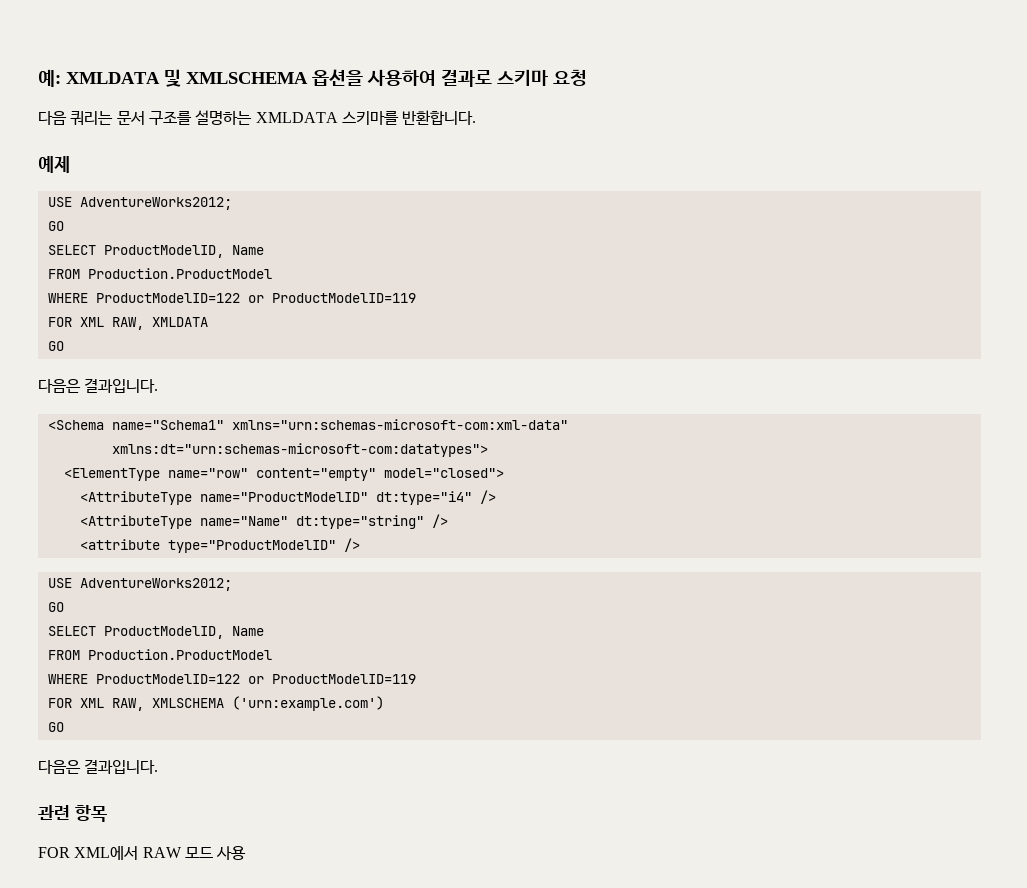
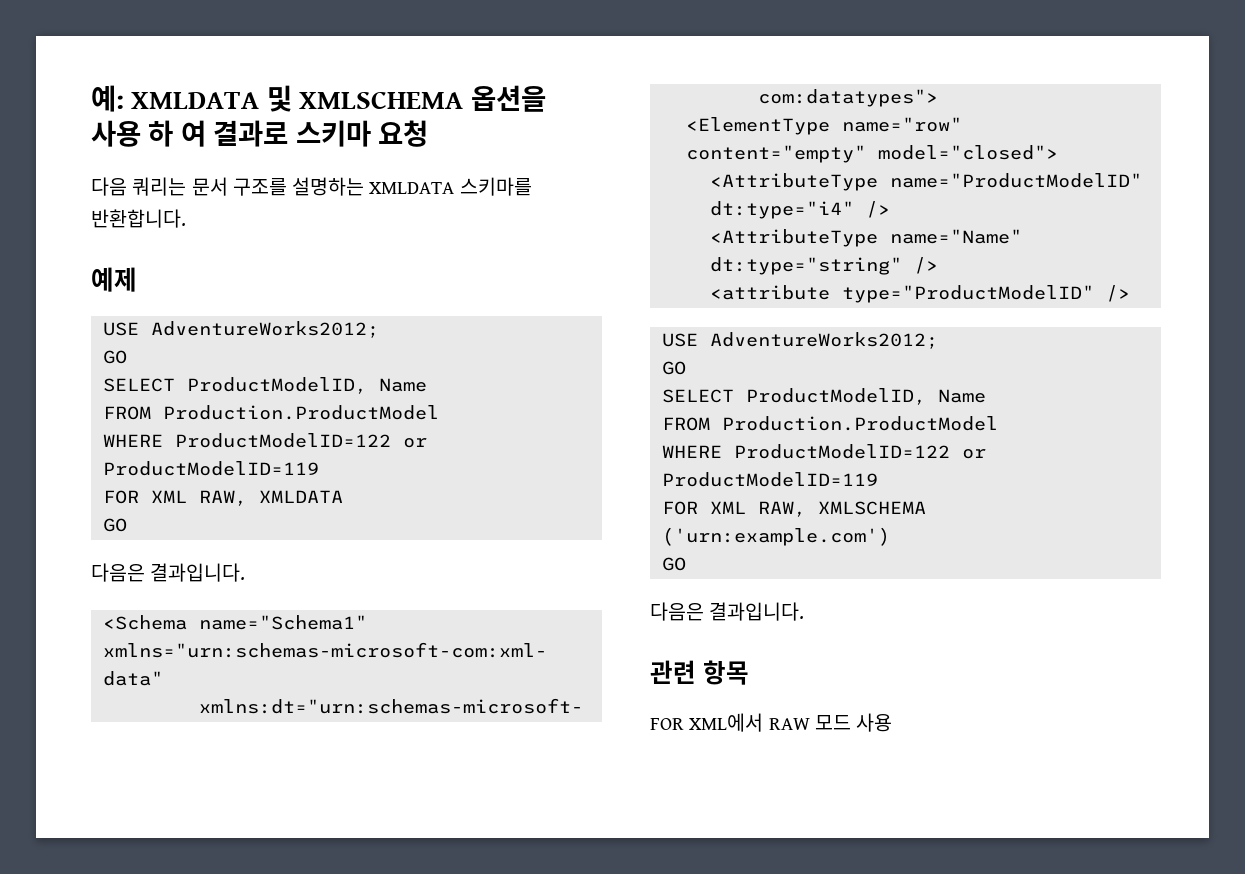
[367,69,436,86] 사용하여 -> [91,120,206,147] 사용 하 여

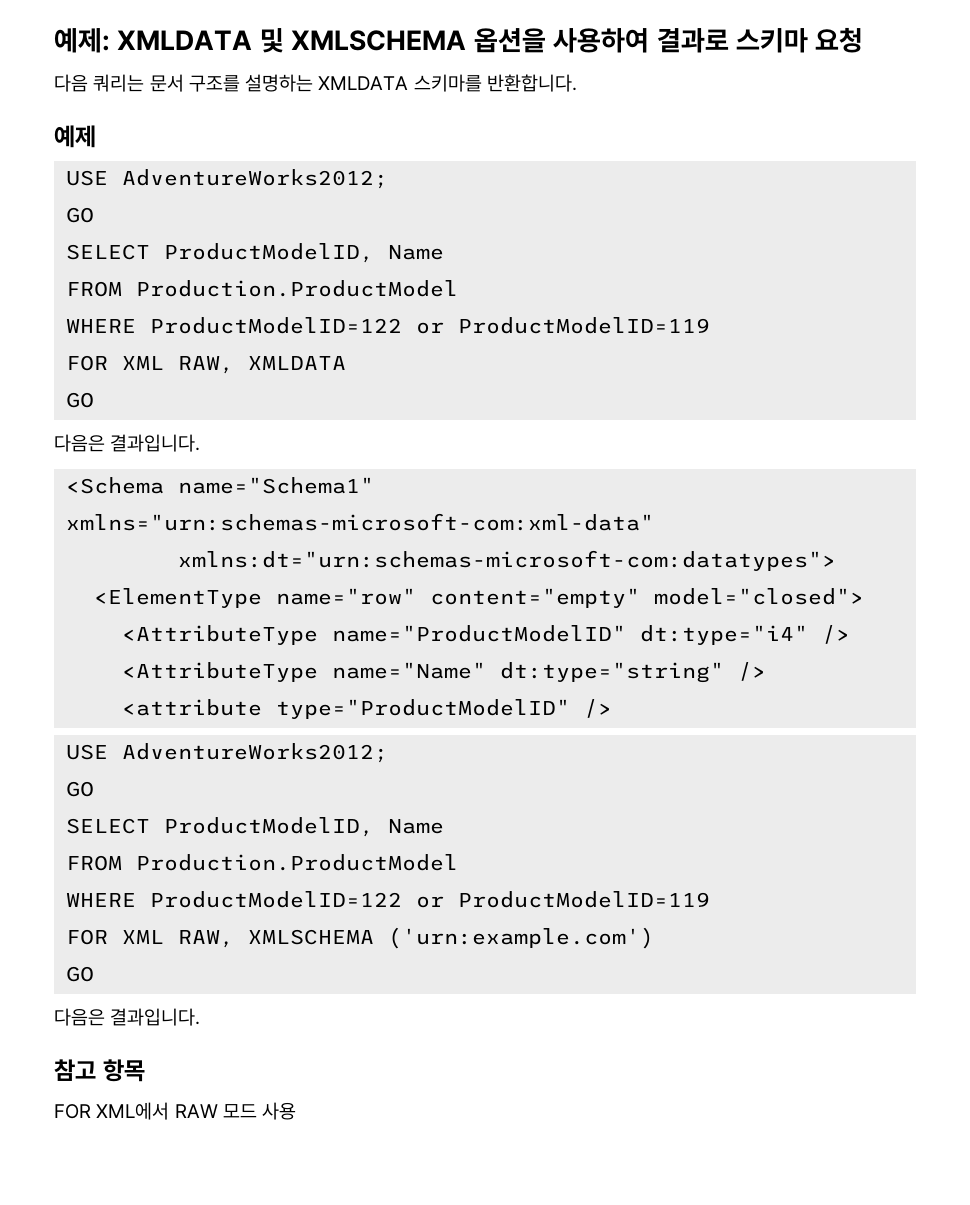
[91,85,124,112] 예: -> [54,28,110,53] 예제:
[91,120,206,147] 사용 하 여 -> [553,28,650,53] 사용하여
[650,660,696,684] 관련 -> [54,1059,96,1081] 참고

